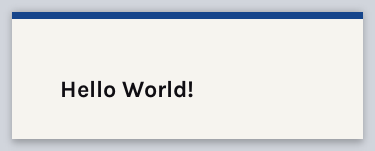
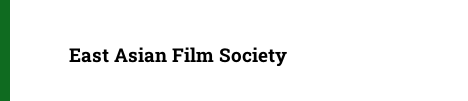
[60,80,195,98] Hello World! -> [69,47,288,67] East Asian Film Society

